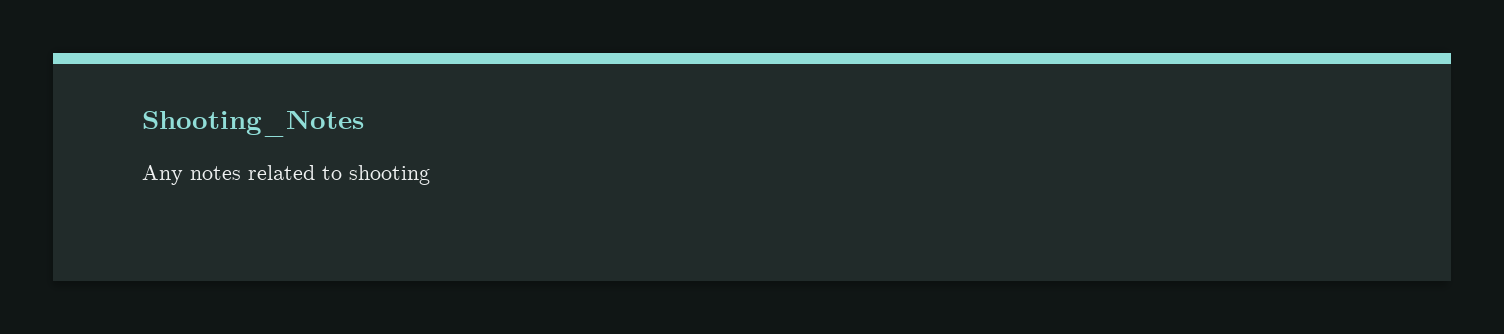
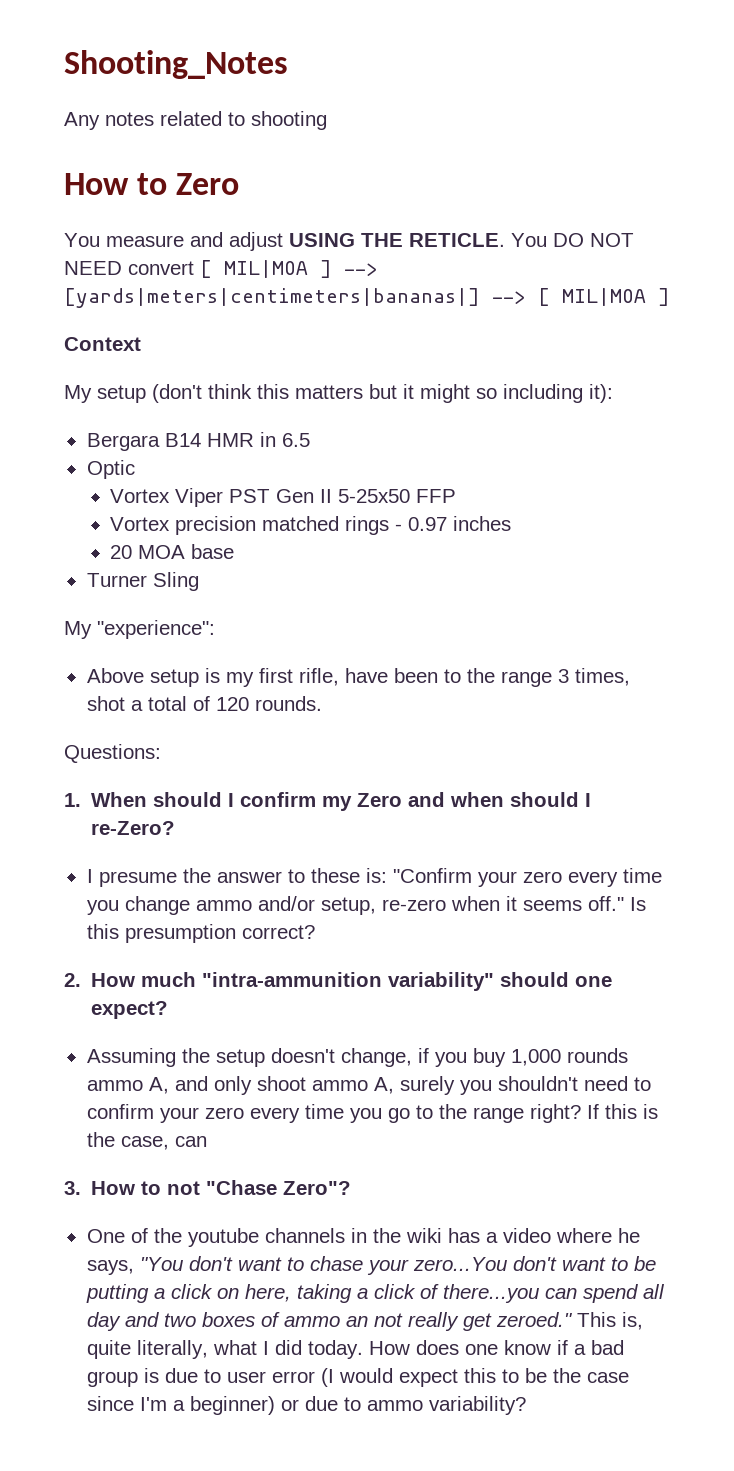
(430, 175) none -> [64,173,240,195] [64,232,634,251] [64,260,378,278] [64,288,670,308] [64,337,141,351] [64,384,613,403] [86,432,310,451] [86,460,135,479] [110,488,457,507] [110,516,512,535] [110,544,235,559] [86,572,199,591] [64,620,215,639] [86,668,630,687] [86,696,322,711] [64,744,161,763] [64,792,592,811] [91,821,176,835] [86,868,662,887] [86,896,646,915] [86,924,315,943] [64,972,613,991] [91,1001,169,1019] [86,1048,628,1067] [86,1076,651,1095] [86,1104,658,1123] [86,1132,207,1150] [64,1180,352,1195] [86,1228,640,1247] [86,1256,656,1275] [85,1284,665,1303] [86,1312,643,1331] [86,1340,624,1359] [86,1368,629,1387] [86,1396,526,1415] // How to Zero // You measure and adjust USING THE RETICLE. You DO NOT NEED convert [ MIL|MOA ] --> [yards|meters|centimeters|bananas|] --> [ MIL|MOA ] // Context // My setup (don't think this matters but it might so including it): // Bergara B14 HMR in 6.5 // Optic // Vortex Viper PST Gen II 5-25x50 FFP // Vortex precision matched rings - 0.97 inches // 20 MOA base // Turner Sling // My "experience": // Above setup is my first rifle, have been to the range 3 times, shot a total of 120 rounds. // Questions: // 1. When should I confirm my Zero and when should I re-Zero? // I presume the answer to these is: "Confirm your zero every time you change ammo and/or setup, re-zero when it seems off." Is this presumption correct? // 2. How much "intra-ammunition variability" should one expect? // Assuming the setup doesn't change, if you buy 1,000 rounds ammo A, and only shoot ammo A, surely you shouldn't need to confirm your zero every time you go to the range right? If this is the case, can // 3. How to not "Chase Zero"? // One of the youtube channels in the wiki has a video where he says, "You don't want to chase your zero...You don't want to be putting a click on here, taking a click of there...you can spend all day and two boxes of ammo an not really get zeroed." This is, quite literally, what I did today. How does one know if a bad group is due to user error (I would expect this to be the case since I'm a beginner) or due to ammo variability?

